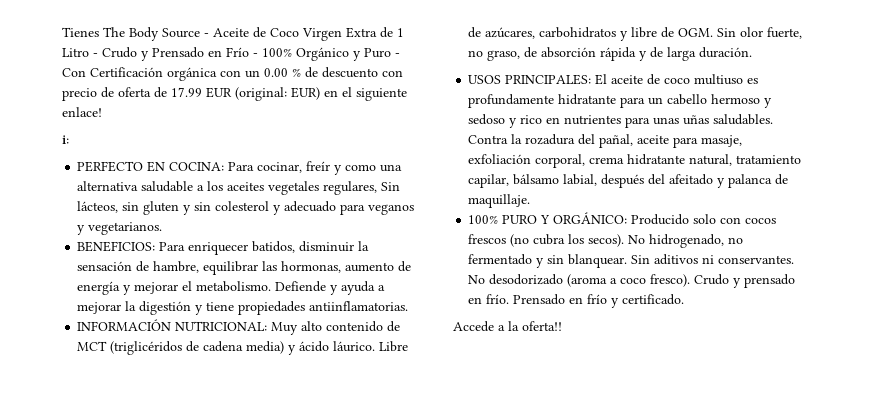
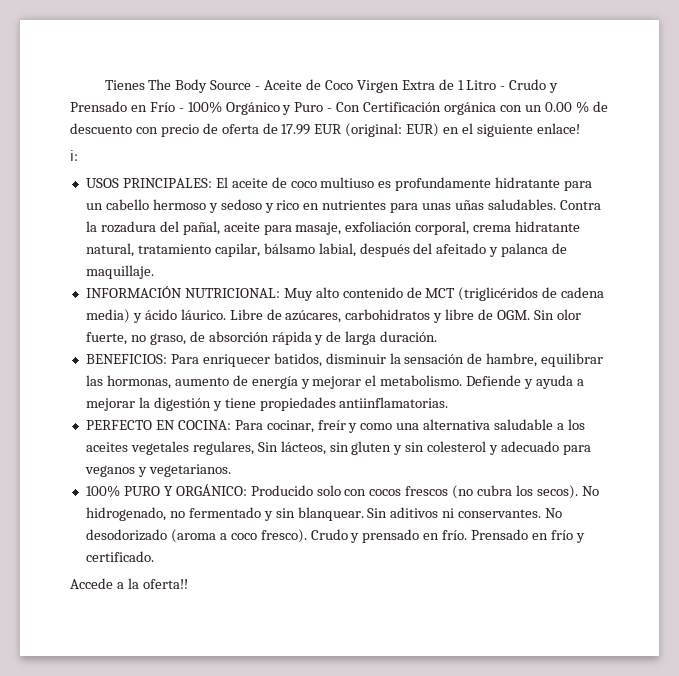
[77,161,403,175] [77,181,401,195] [77,201,415,215] [77,222,163,235] [77,241,370,255] [77,261,412,275] [77,281,386,295] [77,301,409,315] [77,319,401,335] [77,341,409,355] [468,27,803,41] [468,47,753,61] // PERFECTO EN COCINA: Para cocinar, freír y como una alternativa saludable a los aceites vegetales regulares, Sin lácteos, sin gluten y sin colesterol y adecuado para veganos y vegetarianos. // BENEFICIOS: Para enriquecer batidos, disminuir la sensación de hambre, equilibrar las hormonas, aumento de energía y mejorar el metabolismo. Defiende y ayuda a mejorar la digestión y tiene propiedades antiinflamatorias. // INFORMACIÓN NUTRICIONAL: Muy alto contenido de MCT (triglicéridos de cadena media) y ácido láurico. Libre de azúcares, carbohidratos y libre de OGM. Sin olor fuerte, no graso, de absorción rápida y de larga duración. -> (78, 155) none
(531, 201) none -> [85,286,605,301] [85,309,581,323] [85,331,438,345] [85,353,604,367] [85,375,584,389] [85,397,449,411] [85,419,585,433] [85,441,591,455] [84,464,231,477] // INFORMACIÓN NUTRICIONAL: Muy alto contenido de MCT (triglicéridos de cadena media) y ácido láurico. Libre de azúcares, carbohidratos y libre de OGM. Sin olor fuerte, no graso, de absorción rápida y de larga duración. // BENEFICIOS: Para enriquecer batidos, disminuir la sensación de hambre, equilibrar las hormonas, aumento de energía y mejorar el metabolismo. Defiende y ayuda a mejorar la digestión y tiene propiedades antiinflamatorias. // PERFECTO EN COCINA: Para cocinar, freír y como una alternativa saludable a los aceites vegetales regulares, Sin lácteos, sin gluten y sin colesterol y adecuado para veganos y vegetarianos.

